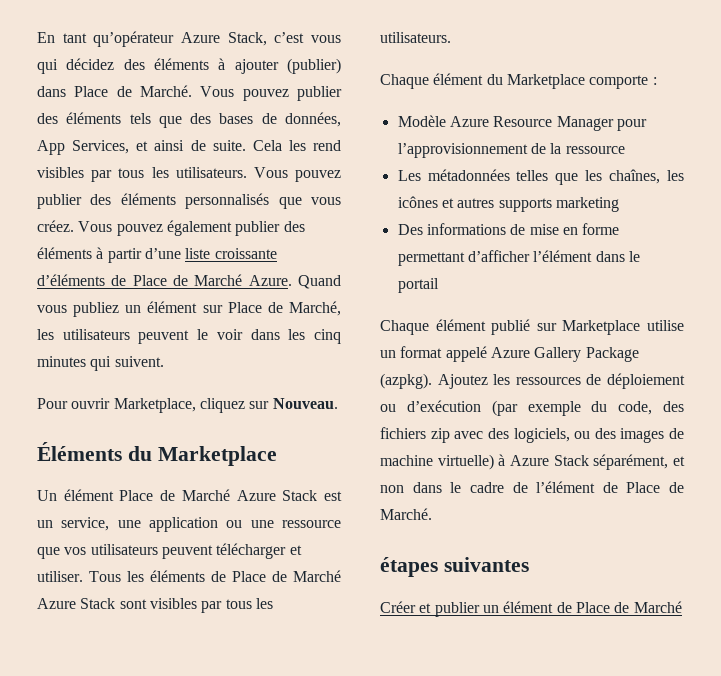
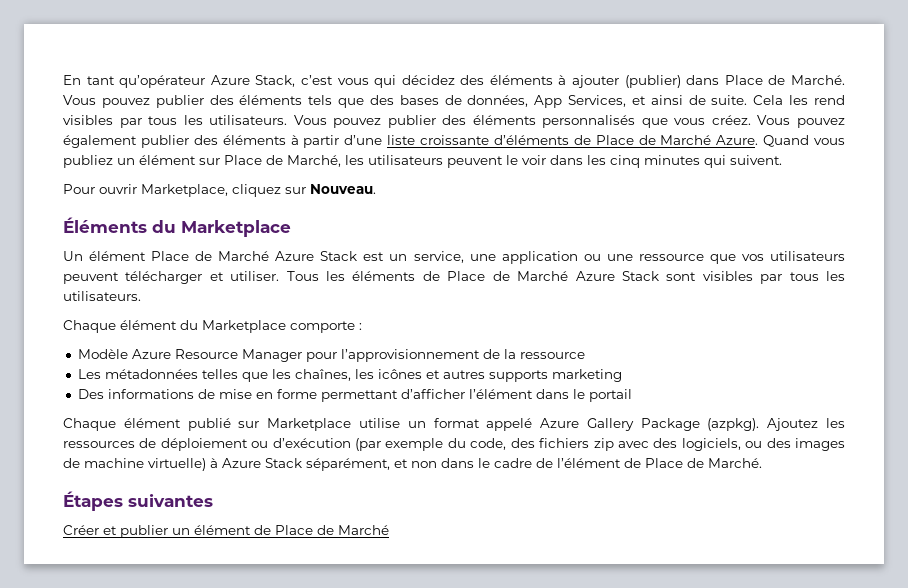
[380,557,438,577] étapes -> [63,491,123,511] Étapes

